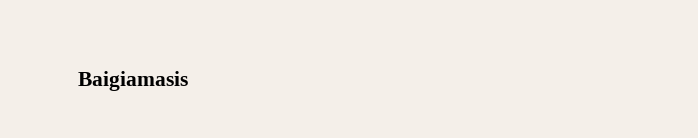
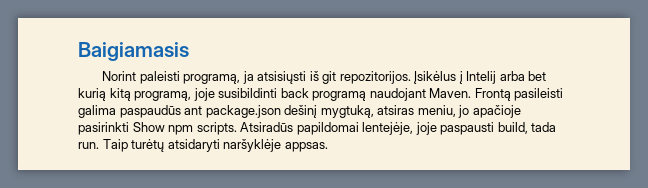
(188, 81) none -> [102,71,547,84] [78,88,564,101] [78,105,521,118] [78,122,557,135] [78,139,328,152] // Norint paleisti programą, ja atsisiųsti iš git repozitorijos. Įsikėlus į Intelij arba bet kurią kitą programą, joje susibildinti back programą naudojant Maven. Frontą pasileisti galima paspaudūs ant package.json dešinį mygtuką, atsiras meniu, jo apačioje pasirinkti Show npm scripts. Atsiradūs papildomai lentejėje, joje paspausti build, tada run. Taip turėtų atsidaryti naršyklėje appsas.

